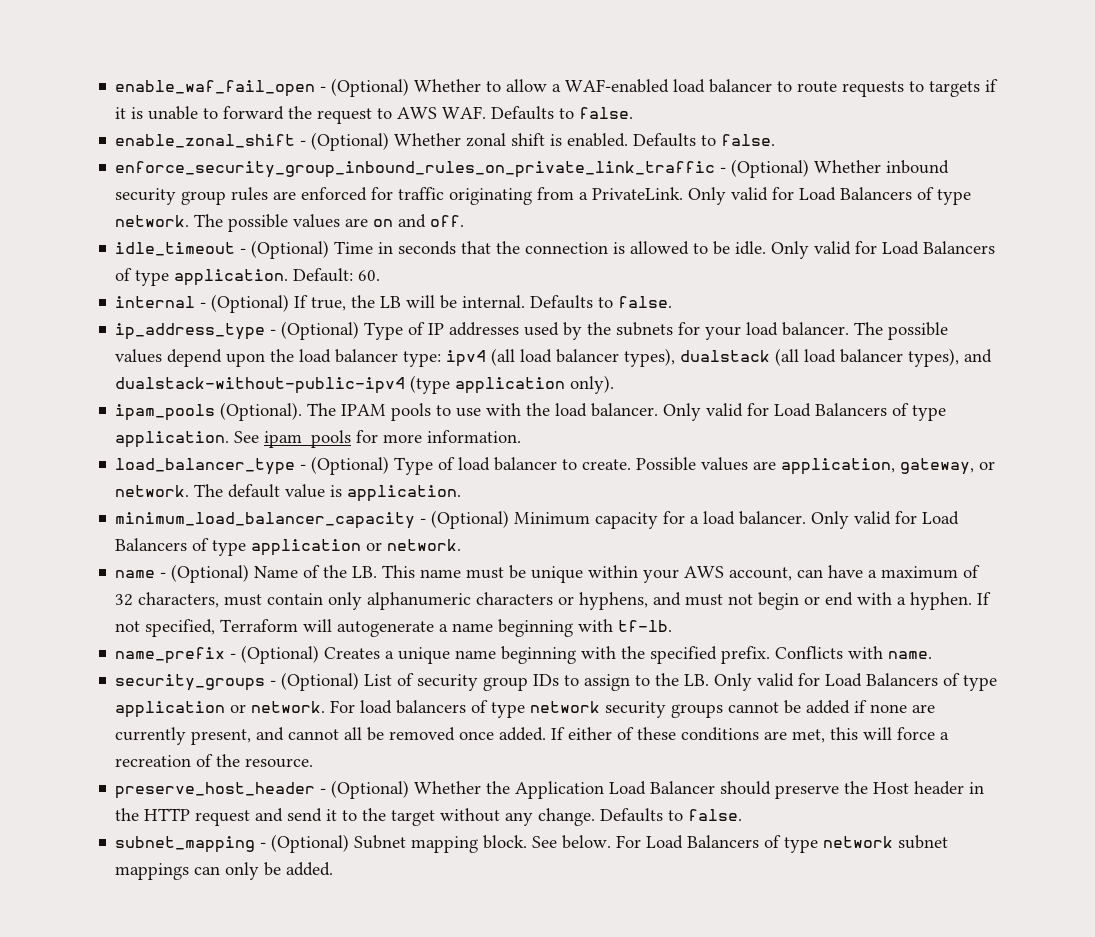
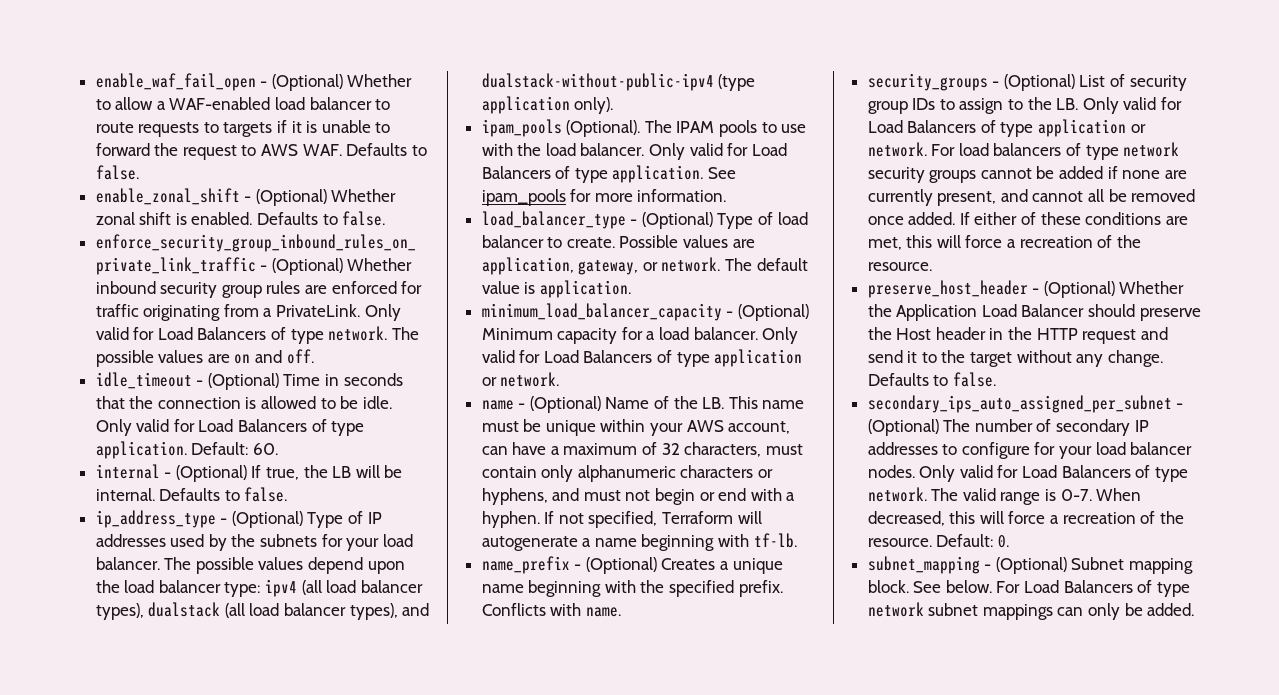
(743, 815) none -> [867,395,1184,413] [867,419,1149,436] [867,442,1193,459] [867,465,1188,482] [867,487,1142,505] [867,511,1184,526] [867,534,1009,548] // secondary_ips_auto_assigned_per_subnet - (Optional) The number of secondary IP addresses to configure for your load balancer nodes. Only valid for Load Balancers of type network. The valid range is 0-7. When decreased, this will force a recreation of the resource. Default: 0.

